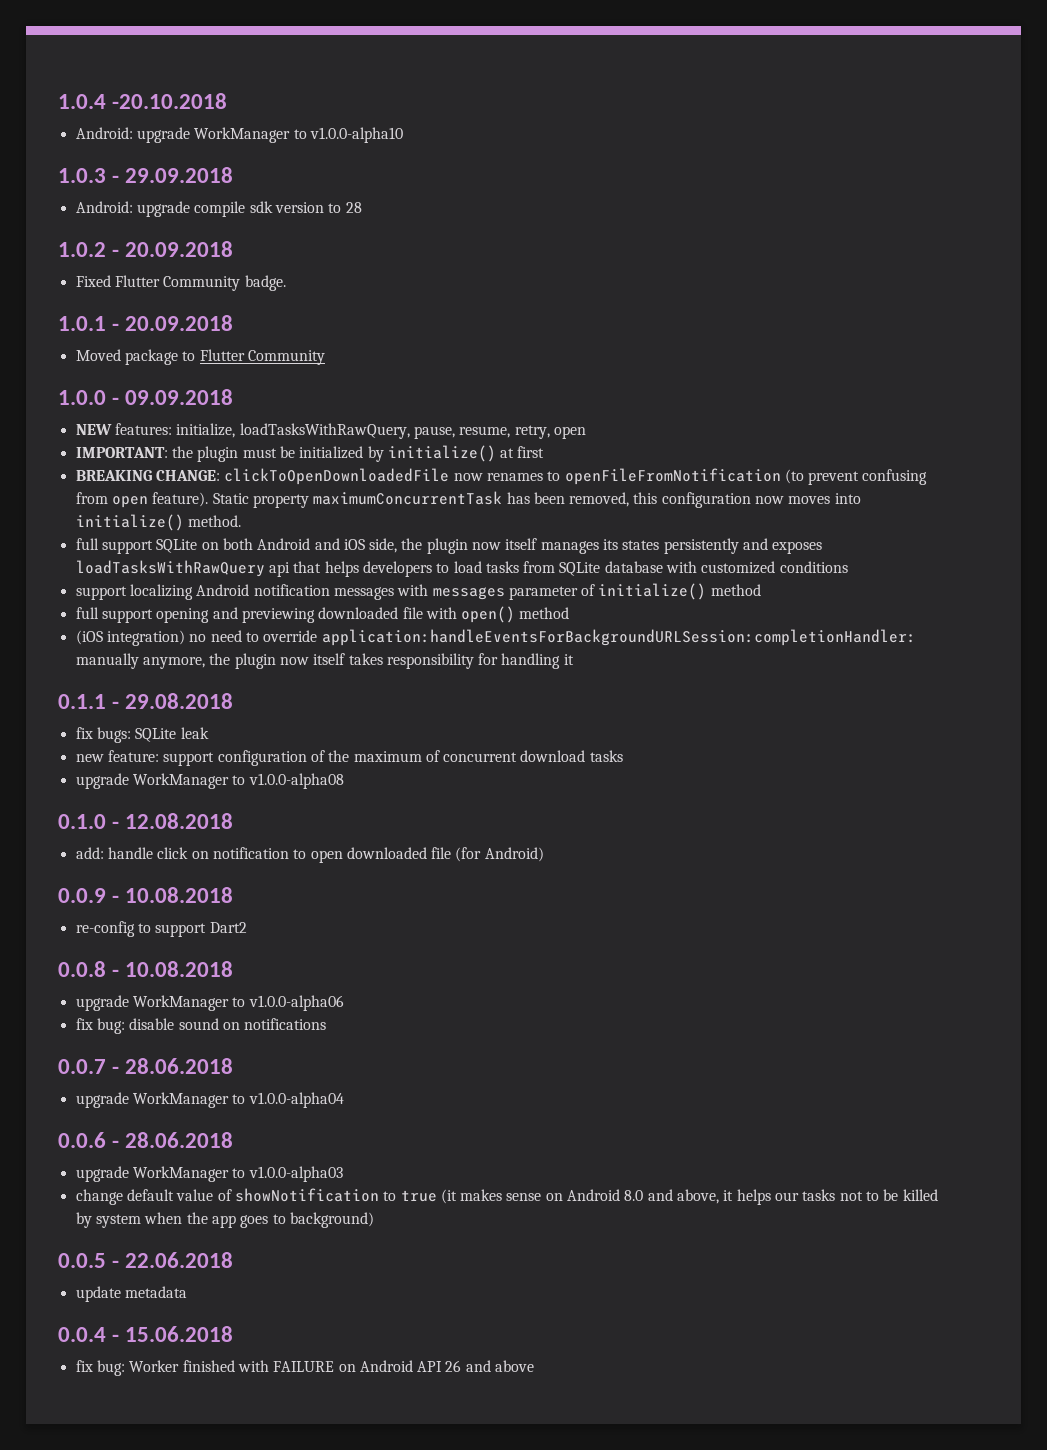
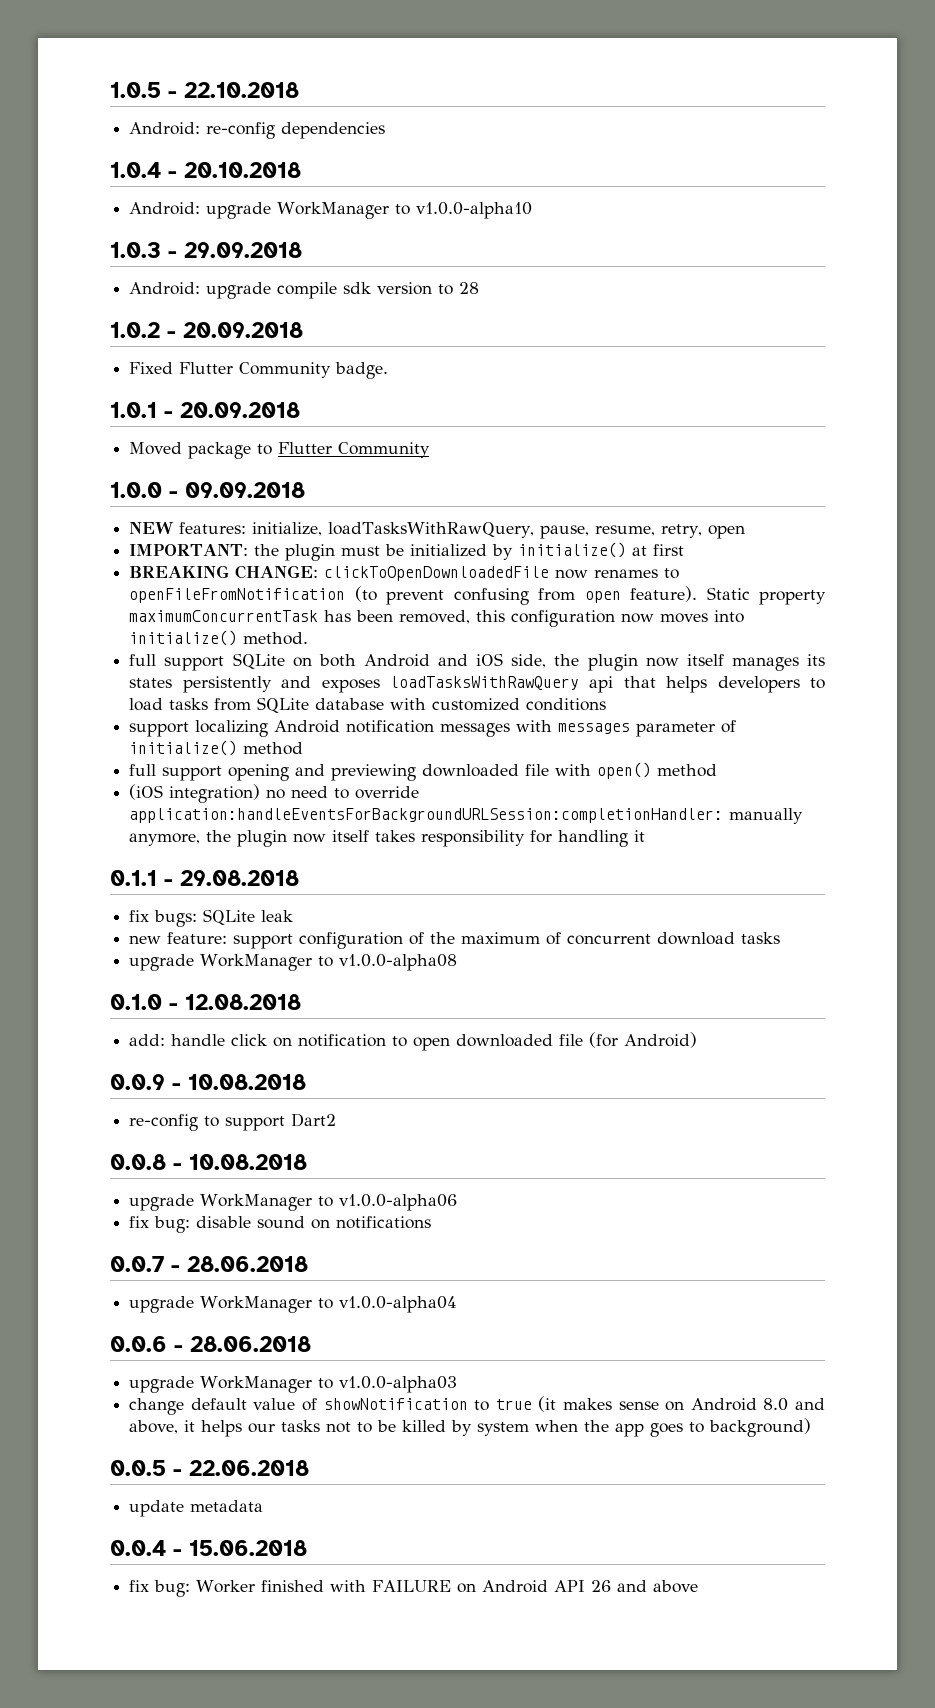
[58,93,228,109] 1.0.4 -20.10.2018 -> [110,82,299,98] [129,122,386,139] [110,162,301,178] 1.0.5 - 22.10.2018 // Android: re-config dependencies // 1.0.4 - 20.10.2018

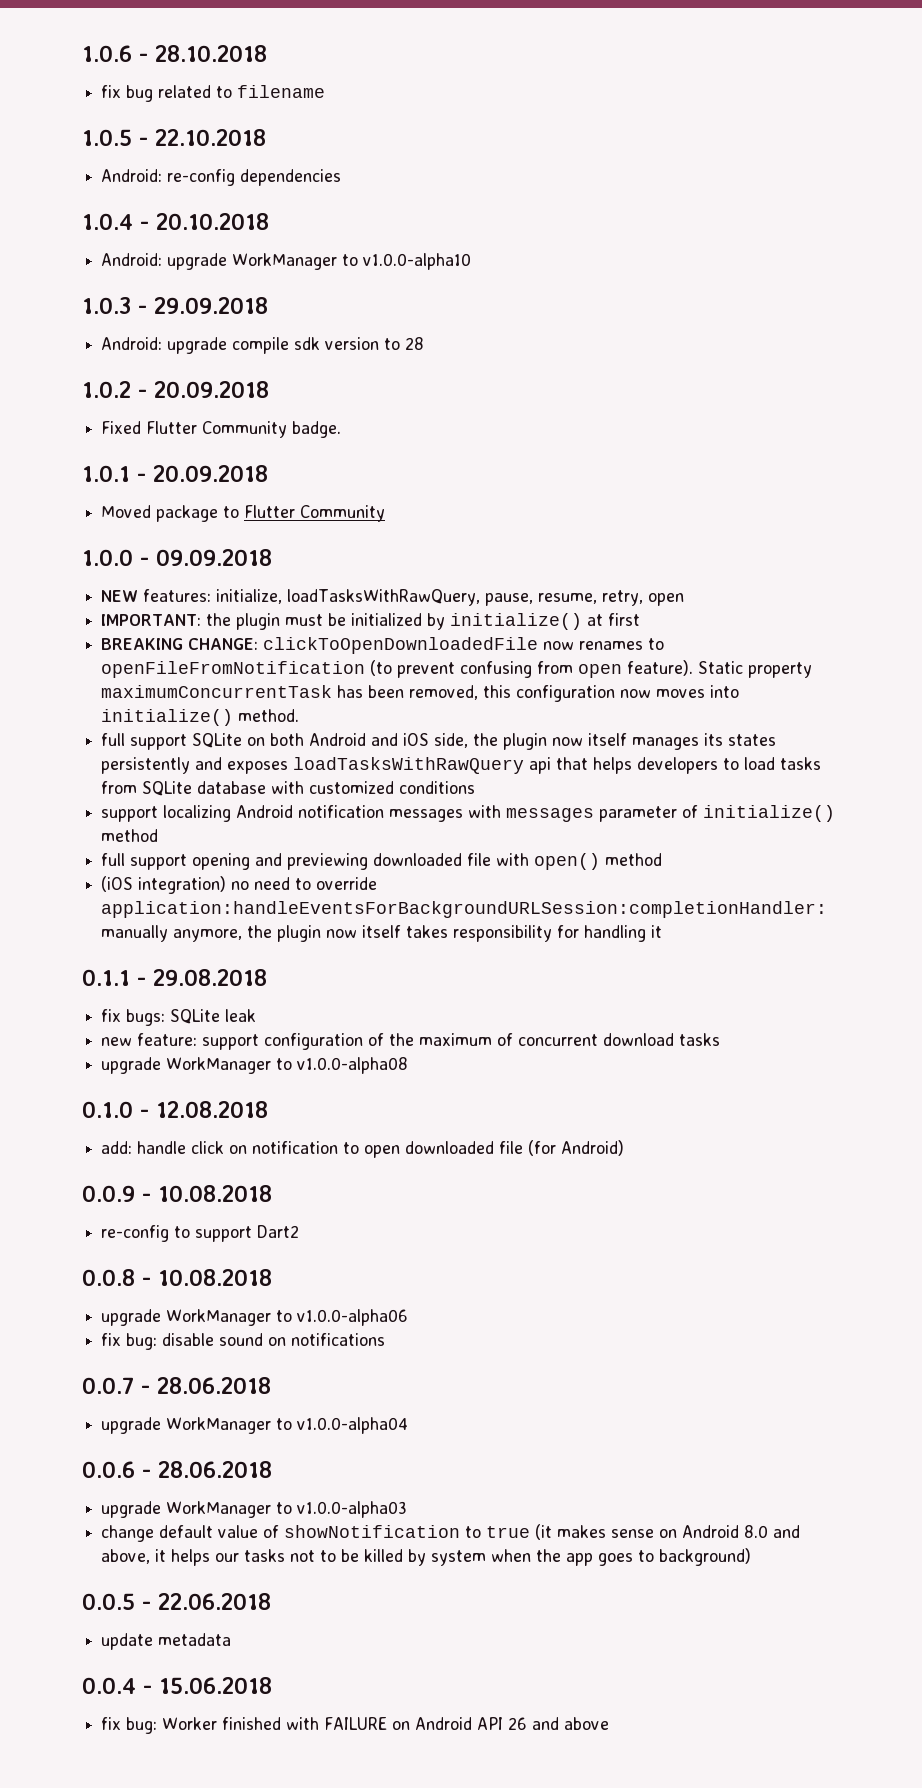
(110, 90) none -> [82,45,267,62] [101,85,326,102] 1.0.6 - 28.10.2018 // fix bug related to filename //

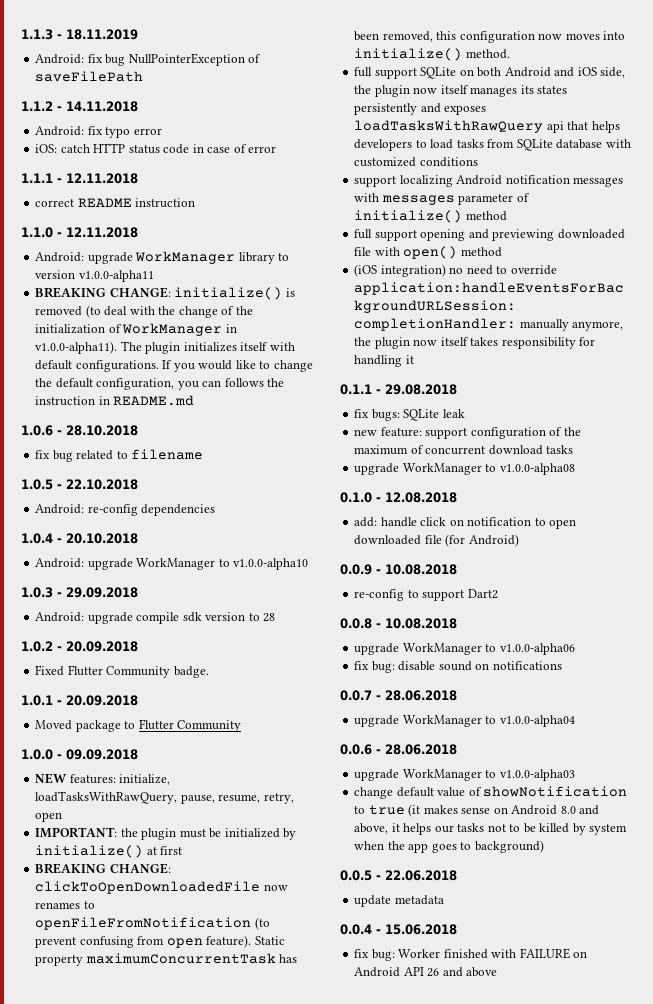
(82, 53) none -> [21,29,138,40] [35,53,262,66] [35,71,144,82] [21,101,138,112] [35,126,162,138] [35,143,277,154] [21,173,138,184] [35,198,196,208] [21,227,138,238] [35,251,290,264] [35,270,154,282] [35,287,295,300] [35,305,253,318] [35,323,237,336] [35,341,295,354] [35,360,313,372] [35,378,285,390] [35,395,195,406] 1.1.3 - 18.11.2019 // Android: fix bug NullPointerException of saveFilePath // 1.1.2 - 14.11.2018 // Android: fix typo error // iOS: catch HTTP status code in case of error // 1.1.1 - 12.11.2018 // correct README instruction // 1.1.0 - 12.11.2018 // Android: upgrade WorkManager library to version v1.0.0-alpha11 // BREAKING CHANGE: initialize() is removed (to deal with the change of the initialization of WorkManager in v1.0.0-alpha11). The plugin initializes itself with default configurations. If you would like to change the default configuration, you can follows the instruction in README.md //

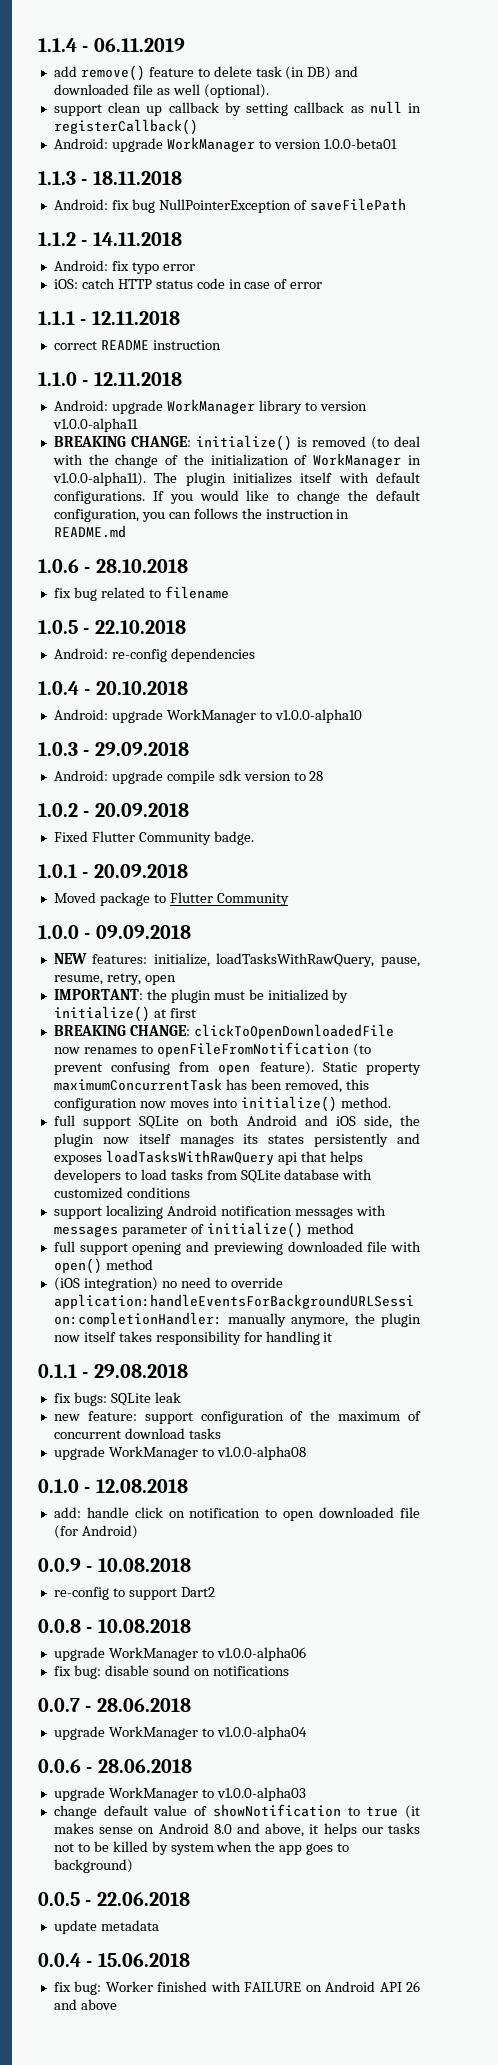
(21, 34) none -> [38,38,185,52] [53,65,359,81] [53,84,269,98] [53,101,421,116] [53,119,198,135] [53,137,397,152] 1.1.4 - 06.11.2019 // add remove() feature to delete task (in DB) and downloaded file as well (optional). // support clean up callback by setting callback as null in registerCallback() // Android: upgrade WorkManager to version 1.0.0-beta01 //
[66,29,138,40] 18.11.2019 -> [92,171,182,185] 18.11.2018

